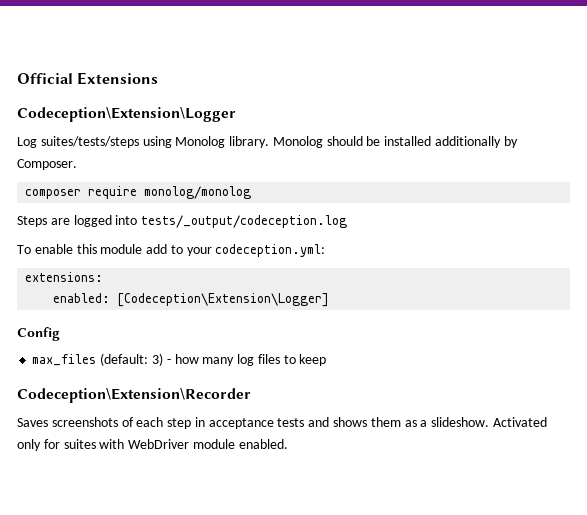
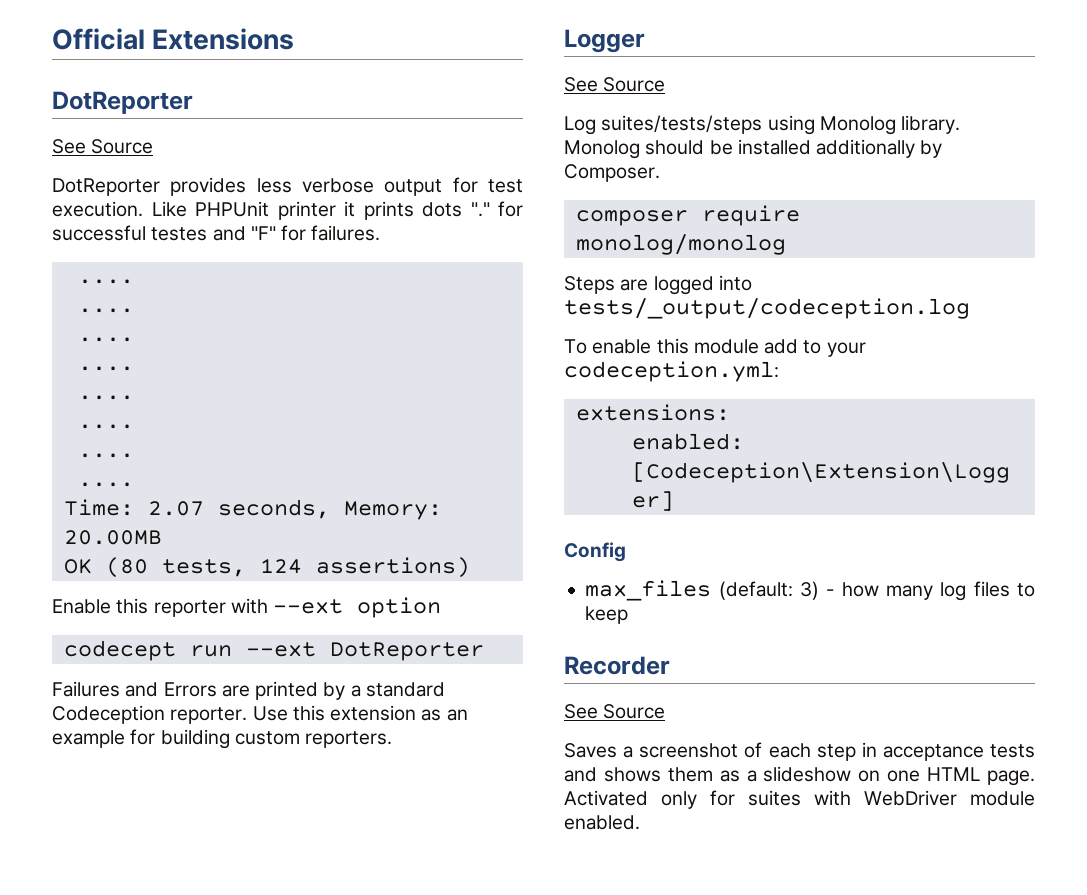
[17,107,236,122] Codeception\Extension\Logger -> [52,91,193,114] [52,139,154,154] [52,177,523,196] [52,201,523,220] [52,225,381,241] [77,279,134,284] [77,308,134,313] [77,337,134,342] [77,366,134,371] [77,395,134,400] [77,424,134,429] [77,453,134,458] [77,482,134,487] [63,499,442,520] [63,530,162,545] [63,557,470,578] [52,597,442,618] [63,640,484,661] [52,681,445,700] [52,705,468,724] [52,729,393,749] [564,29,645,53] [564,77,666,92] DotReporter // See Source // DotReporter provides less verbose output for test execution. Like PHPUnit printer it prints dots "." for successful testes and "F" for failures. // .... // .... // .... // .... // .... // .... // .... // .... // Time: 2.07 seconds, Memory: 20.00MB // OK (80 tests, 124 assertions) // Enable this reporter with --ext option // codecept run --ext DotReporter // Failures and Errors are printed by a standard Codeception reporter. Use this extension as an example for building custom reporters. // Logger // See Source
[17,388,251,403] Codeception\Extension\Recorder -> [564,656,670,675] [564,704,666,719] Recorder // See Source
[51,417,118,427] screenshots -> [623,743,739,758] a screenshot
[431,417,490,427] slideshow. -> [763,766,1035,786] slideshow on one HTML page.

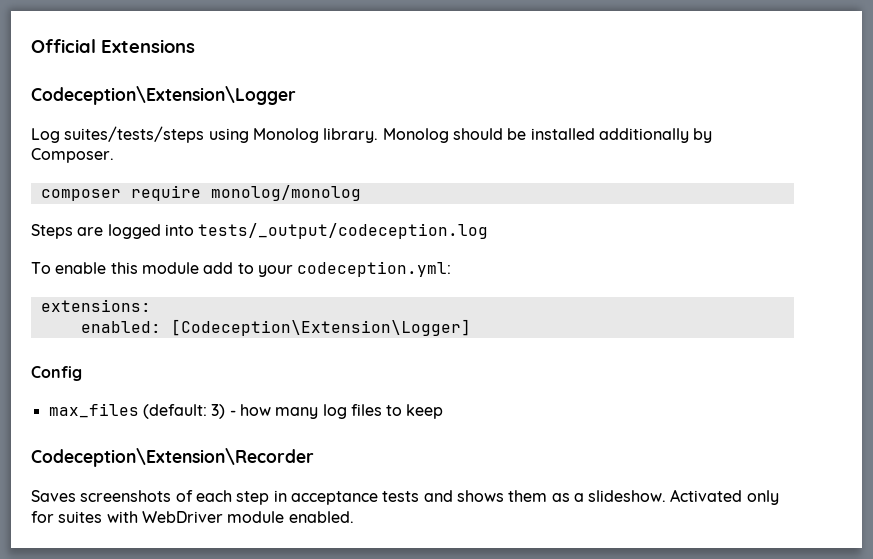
[52,91,193,114] [52,139,154,154] [52,177,523,196] [52,201,523,220] [52,225,381,241] [77,279,134,284] [77,308,134,313] [77,337,134,342] [77,366,134,371] [77,395,134,400] [77,424,134,429] [77,453,134,458] [77,482,134,487] [63,499,442,520] [63,530,162,545] [63,557,470,578] [52,597,442,618] [63,640,484,661] [52,681,445,700] [52,705,468,724] [52,729,393,749] [564,29,645,53] [564,77,666,92] DotReporter // See Source // DotReporter provides less verbose output for test execution. Like PHPUnit printer it prints dots "." for successful testes and "F" for failures. // .... // .... // .... // .... // .... // .... // .... // .... // Time: 2.07 seconds, Memory: 20.00MB // OK (80 tests, 124 assertions) // Enable this reporter with --ext option // codecept run --ext DotReporter // Failures and Errors are printed by a standard Codeception reporter. Use this extension as an example for building custom reporters. // Logger // See Source -> [31,86,296,105] Codeception\Extension\Logger
[564,656,670,675] [564,704,666,719] Recorder // See Source -> [31,448,314,467] Codeception\Extension\Recorder
[623,743,739,758] a screenshot -> [80,490,172,502] screenshots
[763,766,1035,786] slideshow on one HTML page. -> [588,490,667,502] slideshow.

